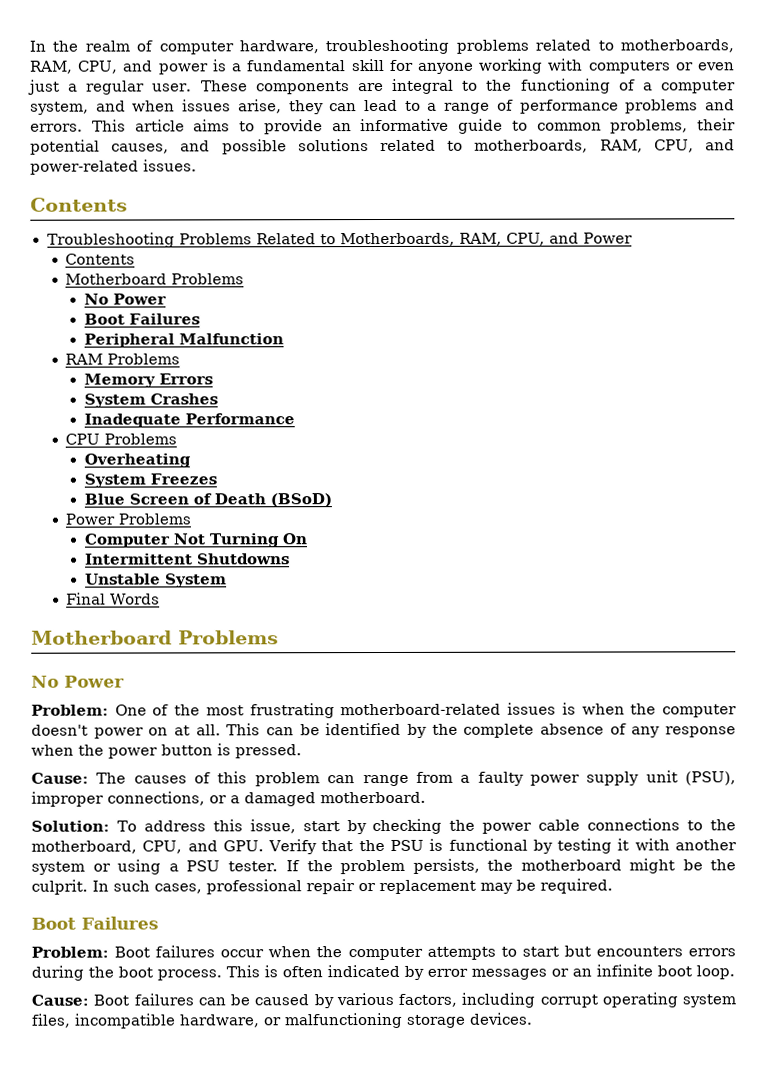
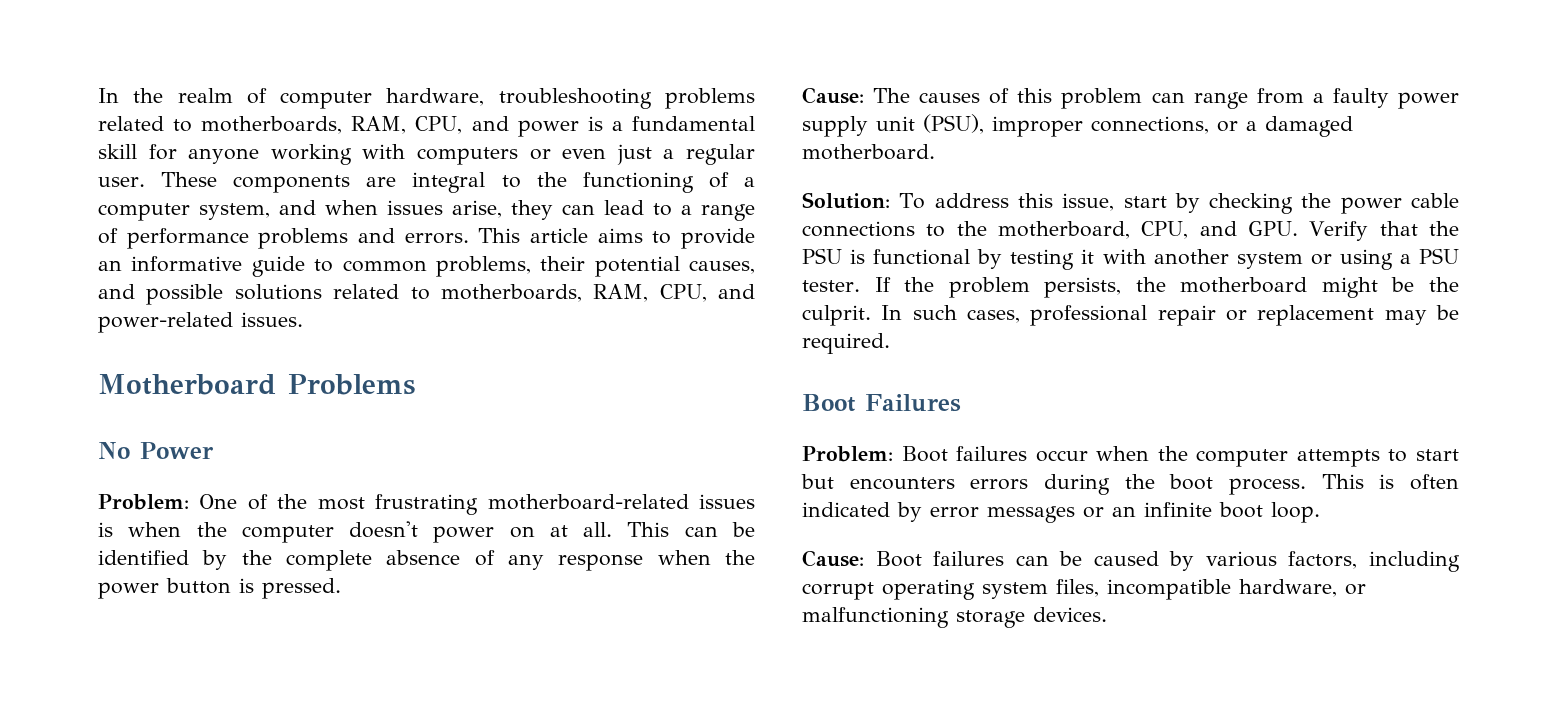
[30,197,128,212] [46,232,634,248] [65,253,136,265] [65,273,245,285] [83,293,167,305] [83,313,200,325] [83,333,284,348] [65,353,181,365] [83,373,213,388] [83,393,218,408] [83,413,295,428] [65,433,178,445] [83,453,191,468] [83,473,217,488] [83,493,332,508] [65,513,192,525] [83,533,308,548] [84,553,290,565] [84,573,227,588] [66,592,161,605] // Contents // Troubleshooting Problems Related to Motherboards, RAM, CPU, and Power // Contents // Motherboard Problems // No Power // Boot Failures // Peripheral Malfunction // RAM Problems // Memory Errors // System Crashes // Inadequate Performance // CPU Problems // Overheating // System Freezes // Blue Screen of Death (BSoD) // Power Problems // Computer Not Turning On // Intermittent Shutdowns // Unstable System // Final Words -> (303, 319) none

